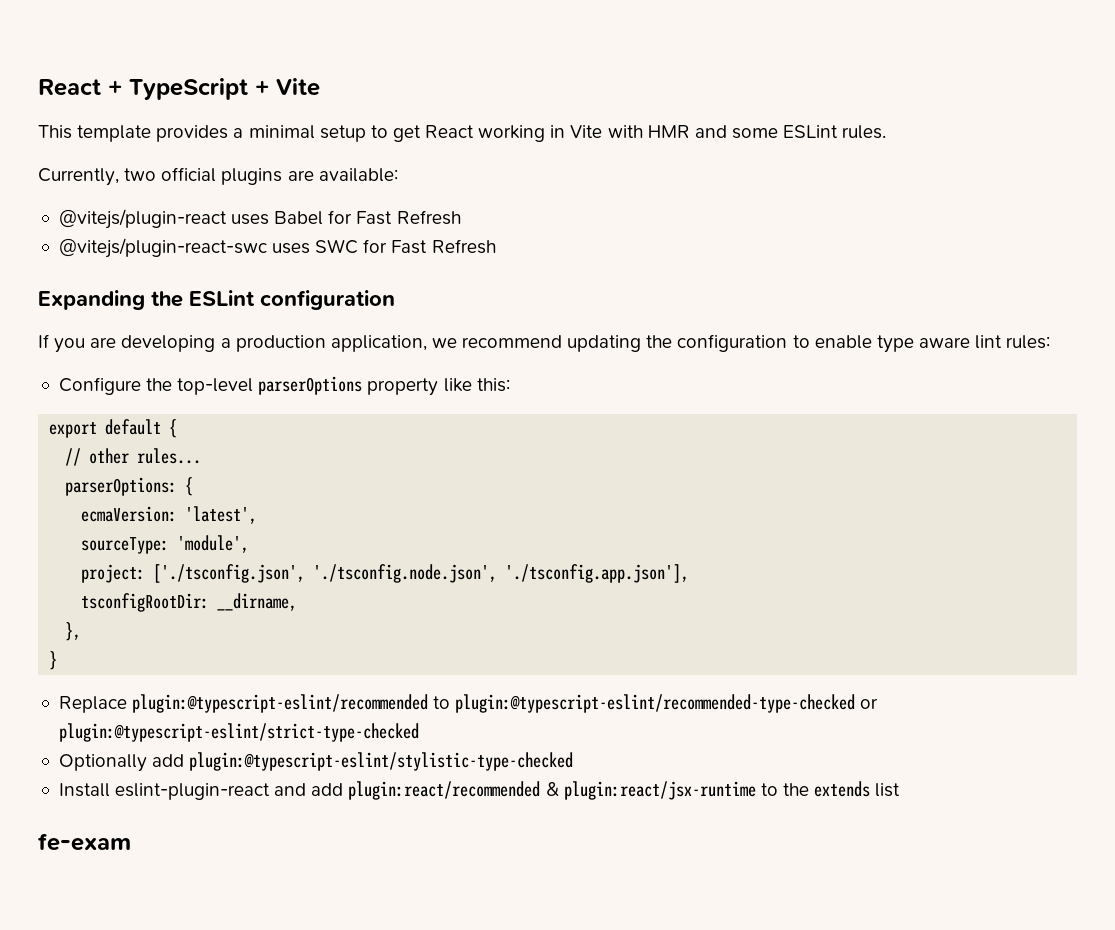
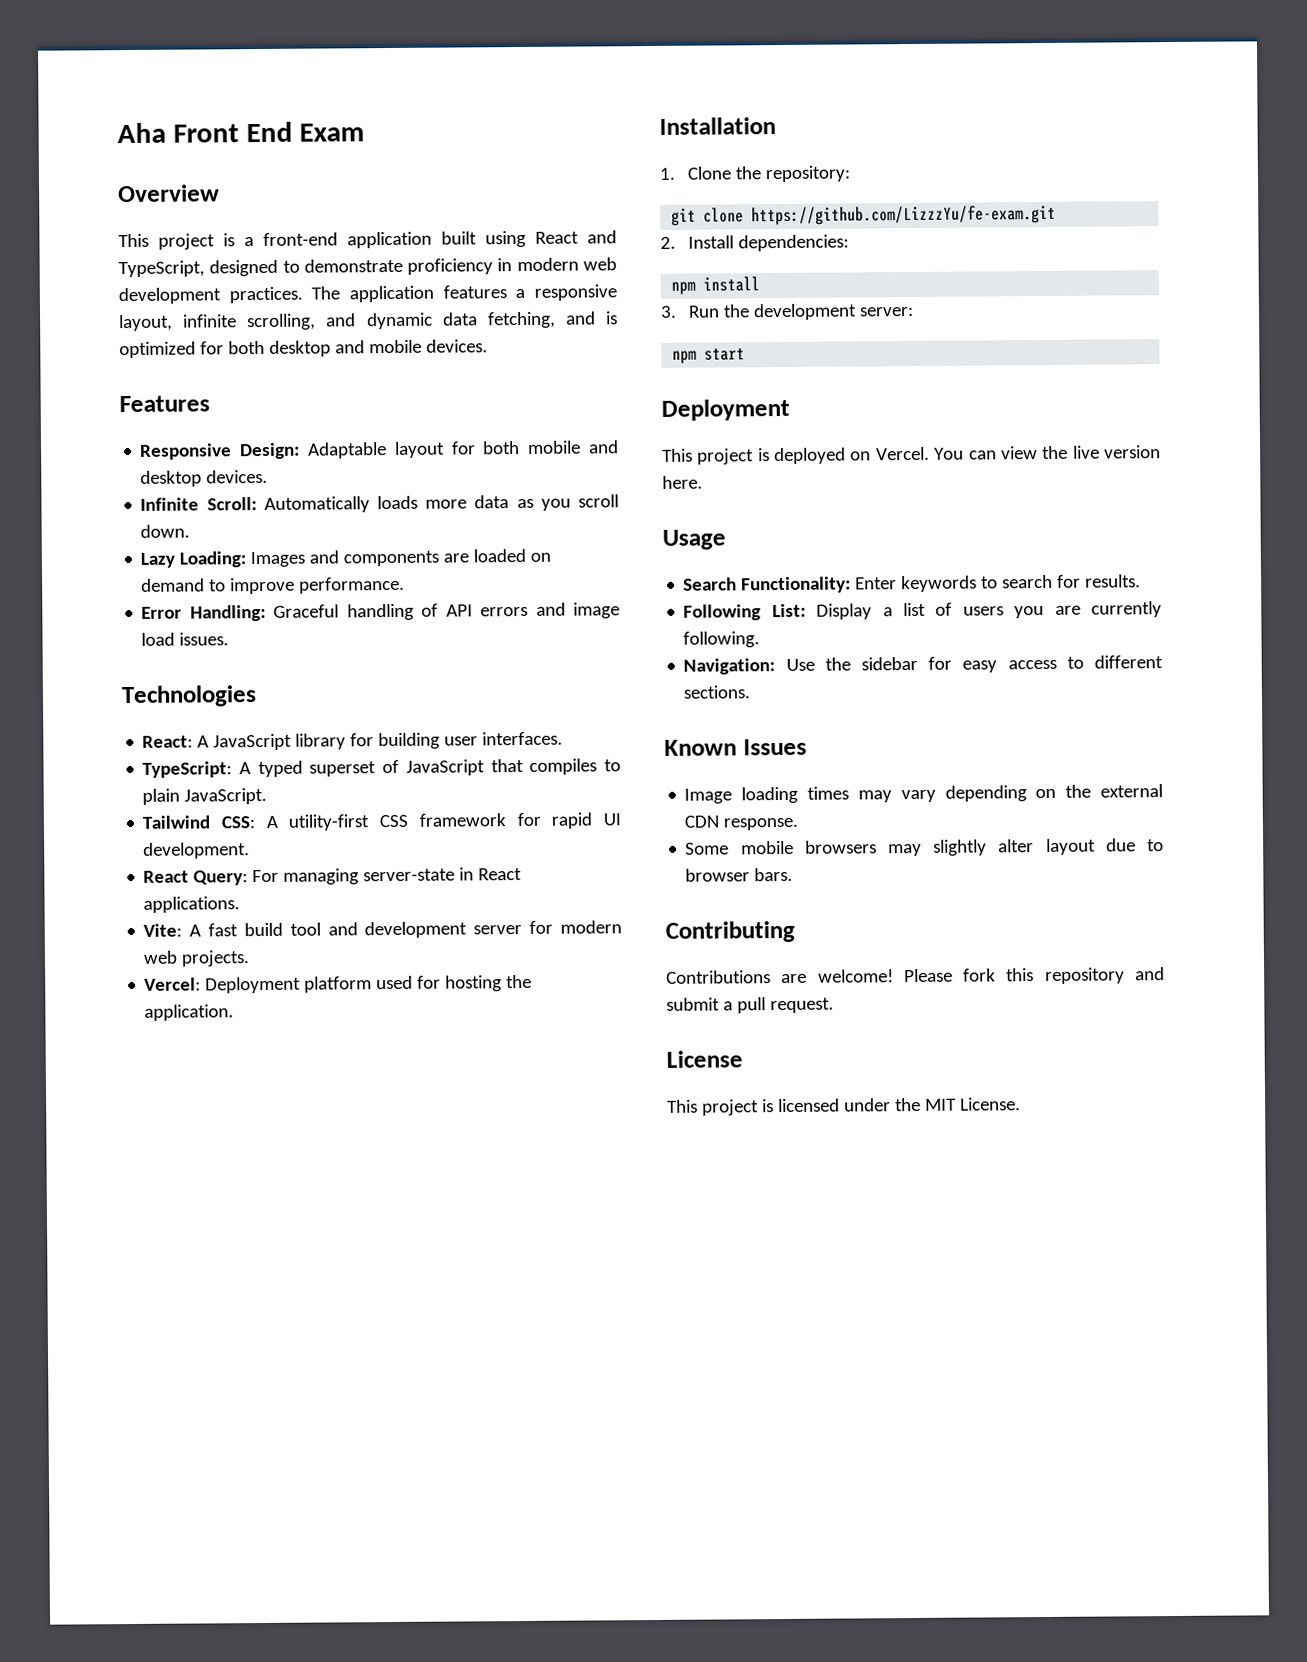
[38,78,320,100] [38,125,887,142] [38,167,398,186] [58,209,461,229] [58,238,496,258] [38,290,395,310] [38,334,1051,353] [58,376,510,396] [49,419,178,438] [65,448,202,466] [65,477,194,496] [81,506,258,524] [81,535,250,554] [81,564,690,583] [81,593,298,612] [65,622,82,641] [49,651,58,670] [58,694,879,713] [58,723,419,742] [58,752,574,772] [58,781,901,800] [38,833,131,851] React + TypeScript + Vite // This template provides a minimal setup to get React working in Vite with HMR and some ESLint rules. // Currently, two official plugins are available: // @vitejs/plugin-react uses Babel for Fast Refresh // @vitejs/plugin-react-swc uses SWC for Fast Refresh // Expanding the ESLint configuration // If you are developing a production application, we recommend updating the configuration to enable type aware lint rules: // Configure the top-level parserOptions property like this: // export default { // // other rules... // parserOptions: { // ecmaVersion: 'latest', // sourceType: 'module', // project: ['./tsconfig.json', './tsconfig.node.json', './tsconfig.app.json'], // tsconfigRootDir: __dirname, // }, // } // Replace plugin:@typescript-eslint/recommended to plugin:@typescript-eslint/recommended-type-checked or plugin:@typescript-eslint/strict-type-checked // Optionally add plugin:@typescript-eslint/stylistic-type-checked // Install eslint-plugin-react and add plugin:react/recommended & plugin:react/jsx-runtime to the extends list // fe-exam -> [117,121,366,144] [118,184,220,203] [118,230,617,250] [118,257,617,278] [118,284,617,305] [119,311,618,332] [119,339,488,359] [119,395,210,413] [140,440,619,460] [140,469,269,487] [140,494,619,513] [140,524,191,538] [140,548,552,568] [141,576,406,595] [141,602,620,622] [141,632,230,646] [121,685,257,708] [142,731,564,751] [142,758,621,778] [142,787,268,805] [142,812,621,831] [143,842,251,859] [143,867,523,886] [143,896,241,913] [143,920,622,939] [143,950,251,967] [144,974,533,994] [144,1004,235,1021] [659,117,776,135] [659,165,851,183] [671,204,1057,226] [660,234,849,252] [671,276,761,295] [660,303,914,321] [672,348,746,364] [661,398,790,421] [662,445,1161,465] [662,475,703,489] [662,529,726,550] [683,574,1142,594] [683,601,1162,621] [683,631,761,648] [683,655,1163,675] [683,685,751,699] [664,738,807,756] [684,784,1163,804] [684,815,799,831] [685,838,1164,857] [685,867,794,882] [665,920,795,943] [666,967,1165,985] [666,997,834,1014] [666,1050,743,1068] [667,1097,1021,1116] Aha Front End Exam // Overview // This project is a front-end application built using React and TypeScript, designed to demonstrate proficiency in modern web development practices. The application features a responsive layout, infinite scrolling, and dynamic data fetching, and is optimized for both desktop and mobile devices. // Features // Responsive Design: Adaptable layout for both mobile and desktop devices. // Infinite Scroll: Automatically loads more data as you scroll down. // Lazy Loading: Images and components are loaded on demand to improve performance. // Error Handling: Graceful handling of API errors and image load issues. // Technologies // React: A JavaScript library for building user interfaces. // TypeScript: A typed superset of JavaScript that compiles to plain JavaScript. // Tailwind CSS: A utility-first CSS framework for rapid UI development. // React Query: For managing server-state in React applications. // Vite: A fast build tool and development server for modern web projects. // Vercel: Deployment platform used for hosting the application. // Installation // 1. Clone the repository: // git clone https://github.com/LizzzYu/fe-exam.git // 2. Install dependencies: // npm install // 3. Run the development server: // npm start // Deployment // This project is deployed on Vercel. You can view the live version here. // Usage // Search Functionality: Enter keywords to search for results. // Following List: Display a list of users you are currently following. // Navigation: Use the sidebar for easy access to different sections. // Known Issues // Image loading times may vary depending on the external CDN response. // Some mobile browsers may slightly alter layout due to browser bars. // Contributing // Contributions are welcome! Please fork this repository and submit a pull request. // License // This project is licensed under the MIT License.

